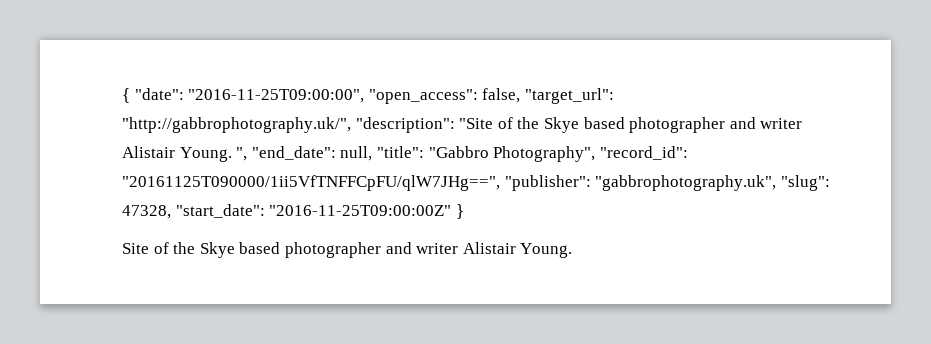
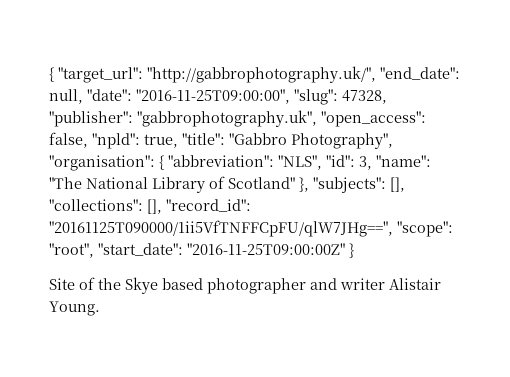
[122,88,614,104] [122,117,803,133] [122,146,688,162] [122,175,830,191] [122,205,171,219] { "date": "2016-11-25T09:00:00", "open_access": false, "target_url": "http://gabbrophotography.uk/", "description": "Site of the Skye based photographer and writer Alistair Young. ", "end_date": null, "title": "Gabbro Photography", "record_id": "20161125T090000/1ii5VfTNFFCpFU/qlW7JHg==", "publisher": "gabbrophotography.uk", "slug": 47328, -> [49,66,460,83] [49,89,387,105] [49,110,426,127] [49,132,393,149] [49,155,431,171] [49,176,405,193] [49,199,251,214] [49,220,453,237] [49,243,94,258] { "target_url": "http://gabbrophotography.uk/", "end_date": null, "date": "2016-11-25T09:00:00", "slug": 47328, "publisher": "gabbrophotography.uk", "open_access": false, "npld": true, "title": "Gabbro Photography", "organisation": { "abbreviation": "NLS", "id": 3, "name": "The National Library of Scotland" }, "subjects": [], "collections": [], "record_id": "20161125T090000/1ii5VfTNFFCpFU/qlW7JHg==", "scope": "root",

